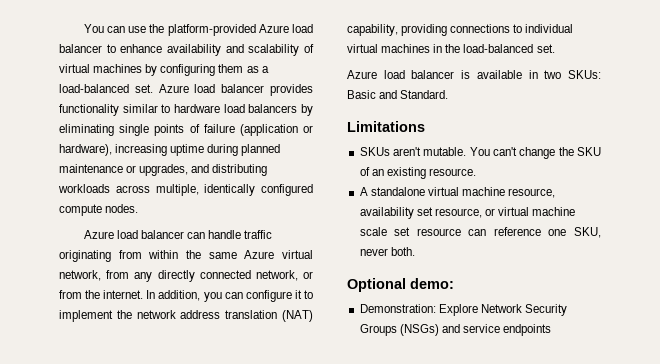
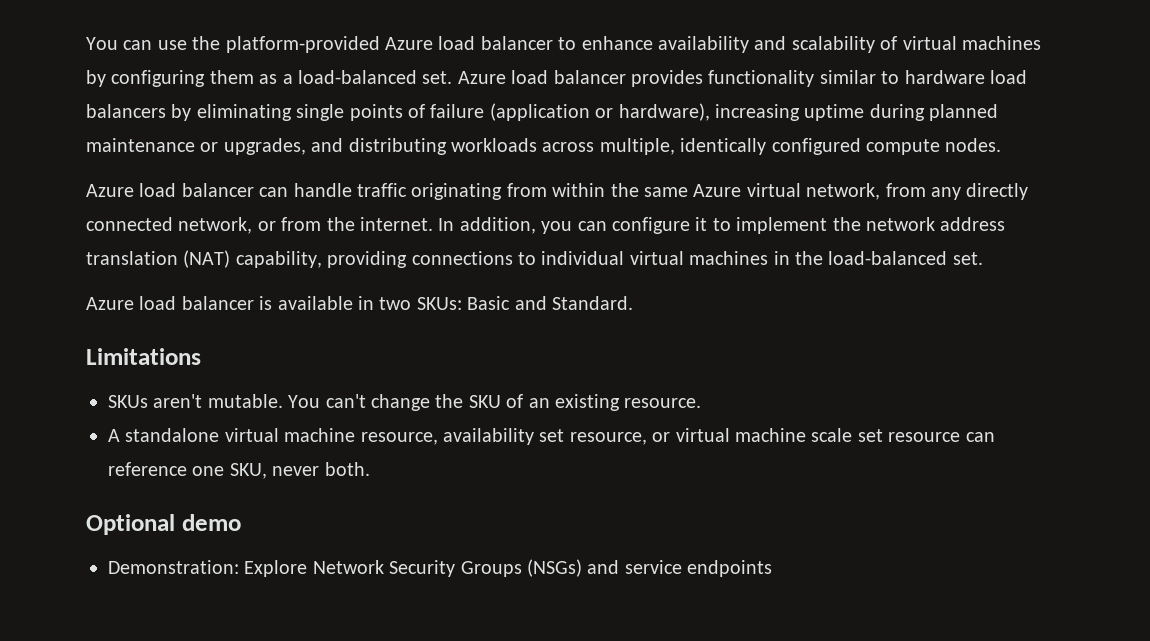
[410,278,454,289] demo: -> [181,514,241,531] demo

